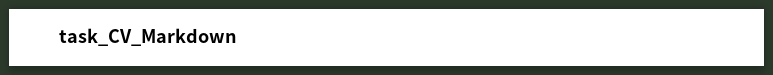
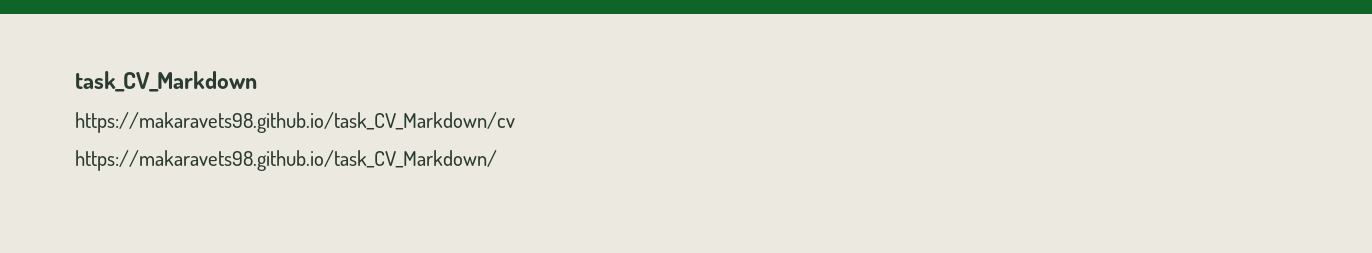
(237, 37) none -> [75,112,515,133] [75,150,497,171] // https://makaravets98.github.io/task_CV_Markdown/cv // https://makaravets98.github.io/task_CV_Markdown/

